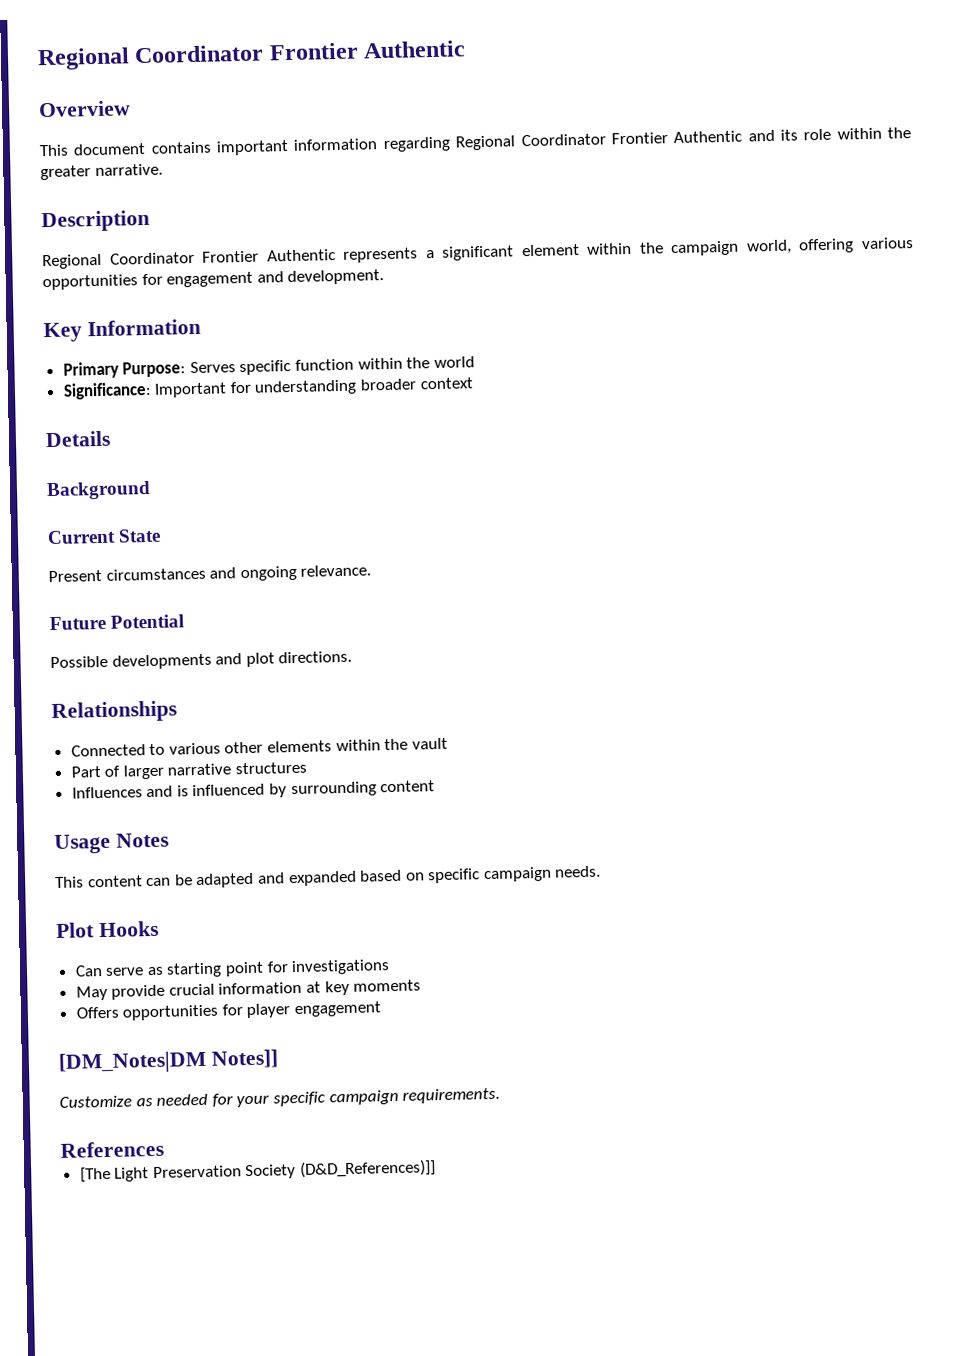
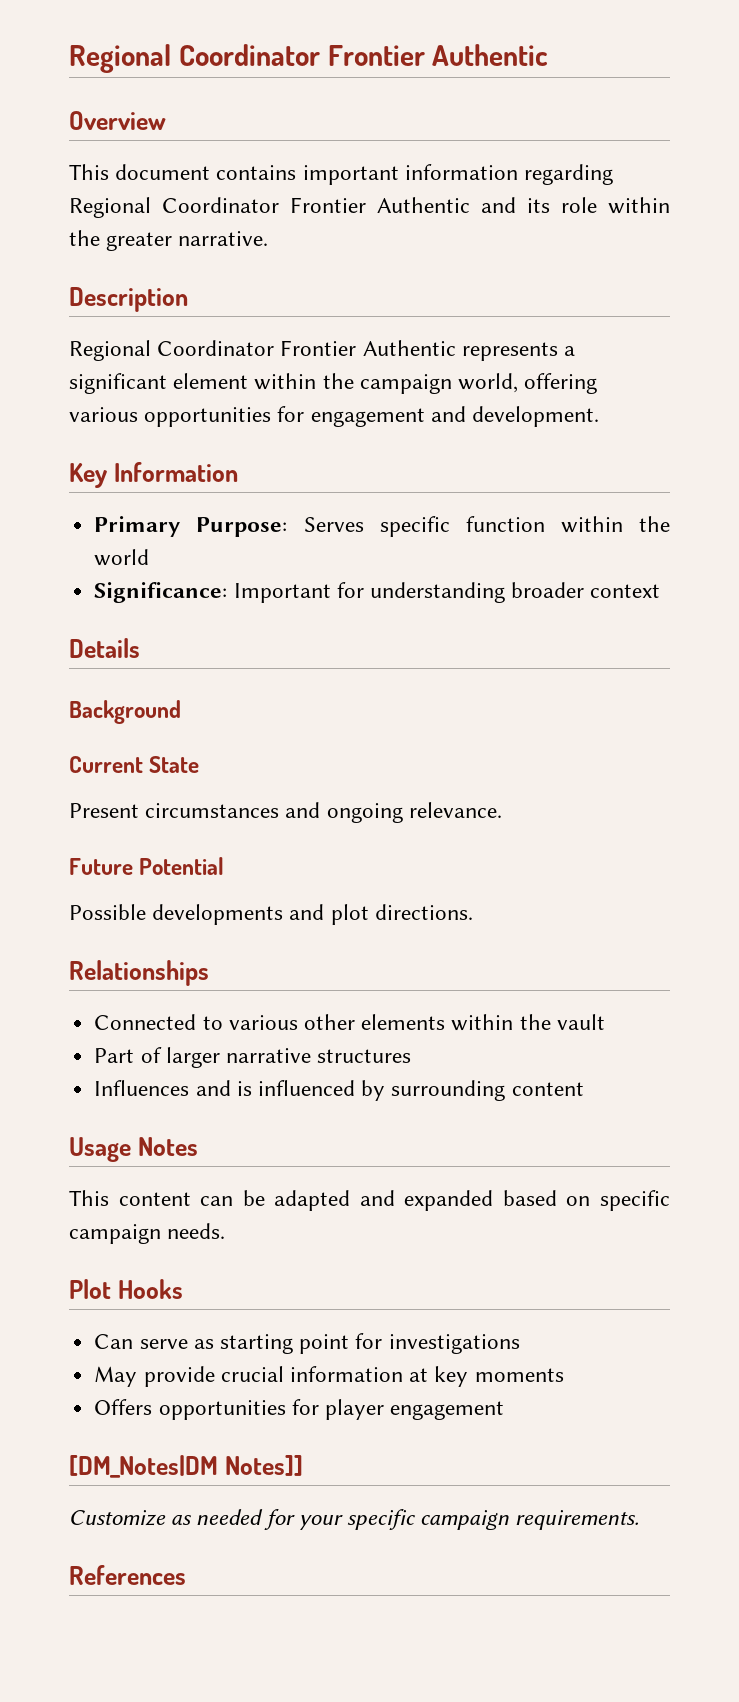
[79,1159,437,1183] // [The Light Preservation Society (D&D_References)]] -> (186, 1575) none

